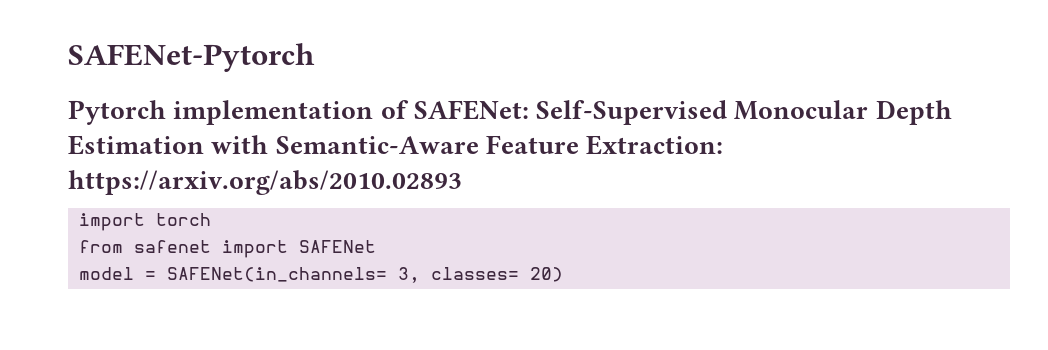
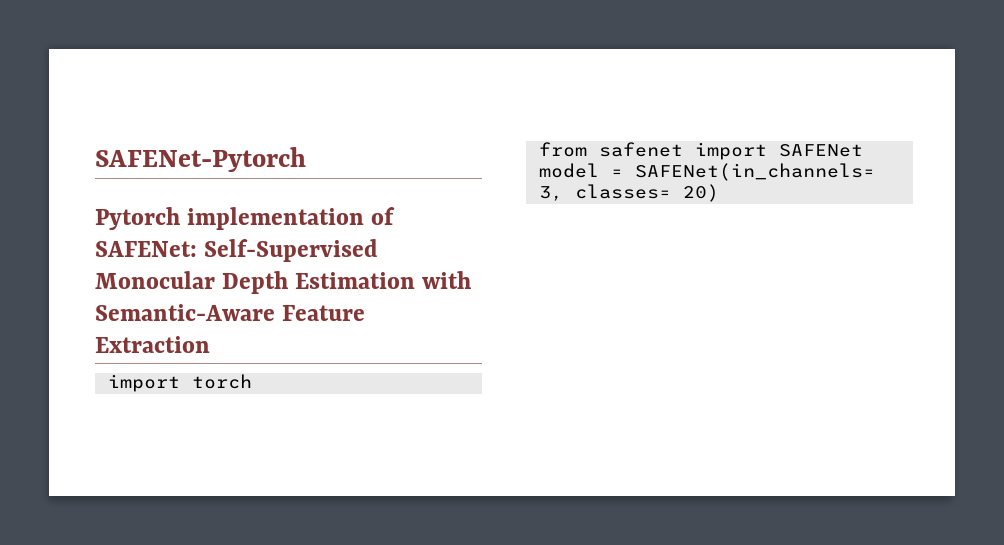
[586,135,724,155] [68,170,462,195] Extraction: https://arxiv.org/abs/2010.02893 -> [95,336,210,353] Extraction

